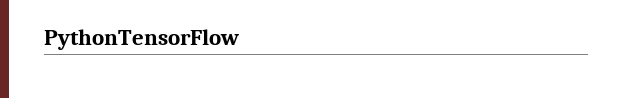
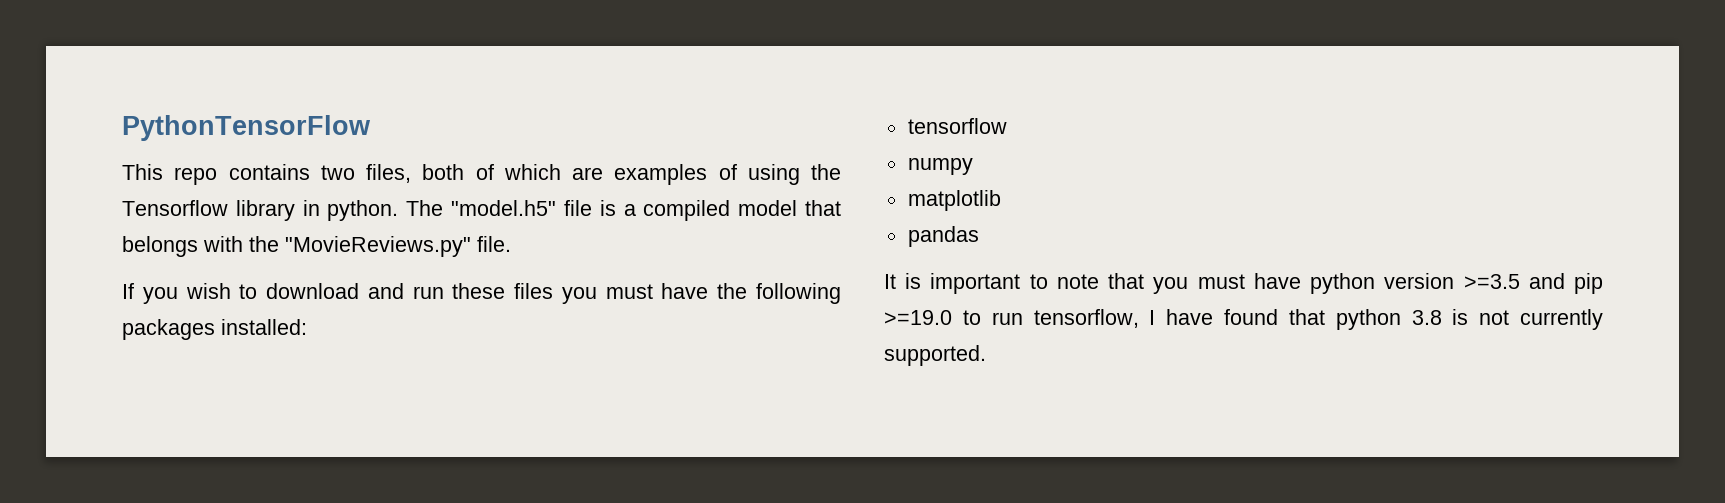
(239, 39) none -> [122,164,841,185] [122,200,842,221] [122,236,511,257] [122,283,841,304] [122,319,307,340] [907,118,1007,134] [907,158,973,175] [907,190,1001,211] [907,226,979,247] [884,273,1603,294] [884,309,1603,330] [884,345,986,366] // This repo contains two files, both of which are examples of using the Tensorflow library in python. The "model.h5" file is a compiled model that belongs with the "MovieReviews.py" file. // If you wish to download and run these files you must have the following packages installed: // tensorflow // numpy // matplotlib // pandas // It is important to note that you must have python version >=3.5 and pip >=19.0 to run tensorflow, I have found that python 3.8 is not currently supported.

